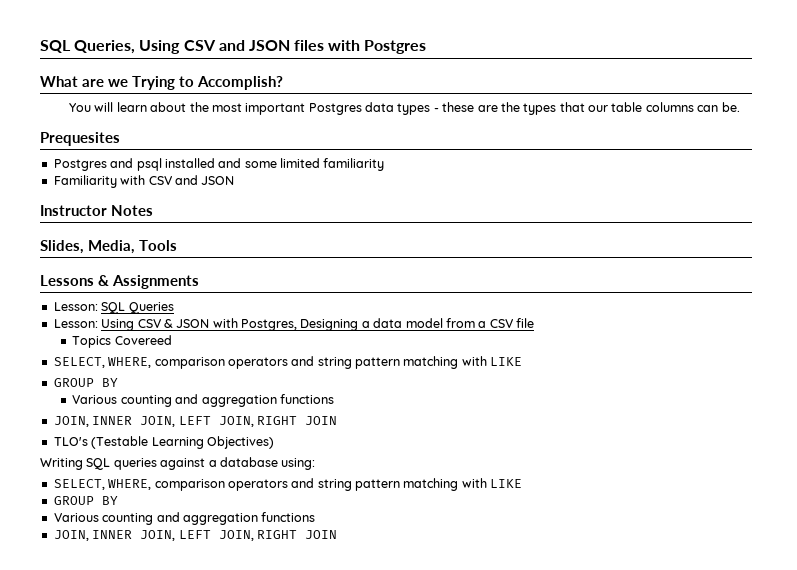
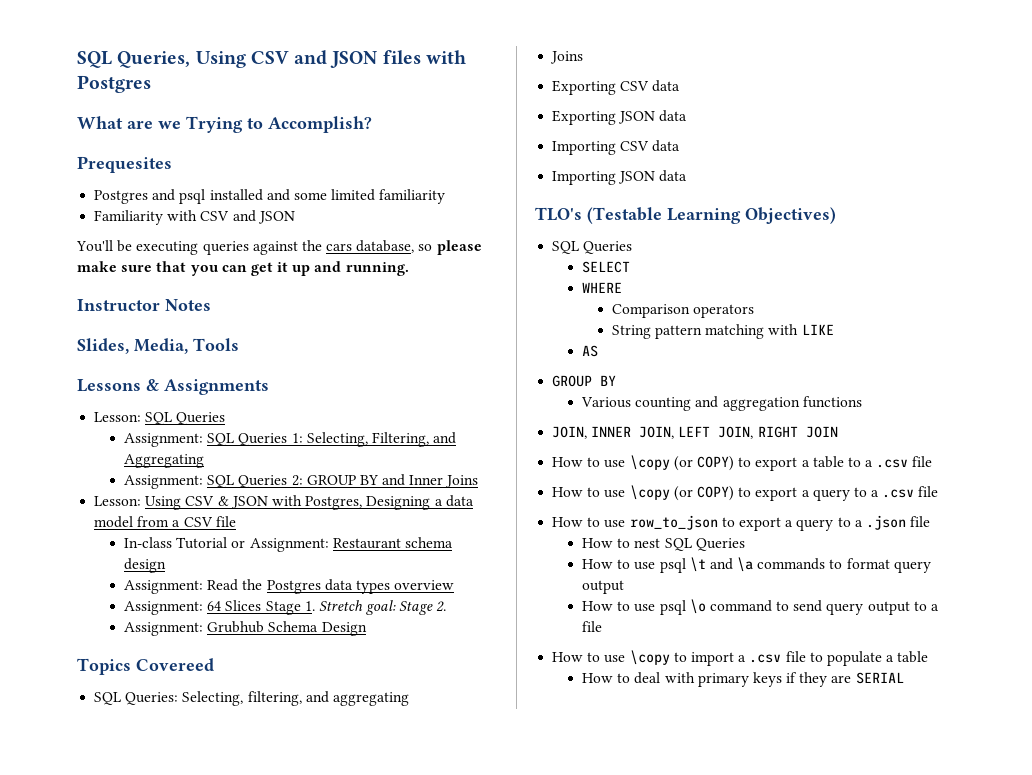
[69,102,740,115] // You will learn about the most important Postgres data types - these are the types that our table columns can be. -> (372, 124) none
(235, 180) none -> [76,240,482,255] [77,261,409,276] // You'll be executing queries against the cars database, so please make sure that you can get it up and running.
(174, 308) none -> [123,432,457,447] [123,454,204,468] [123,474,479,489] // Assignment: SQL Queries 1: Selecting, Filtering, and Aggregating // Assignment: SQL Queries 2: GROUP BY and Inner Joins
[72,335,172,348] [53,356,523,369] Topics Covereed // SELECT, WHERE, comparison operators and string pattern matching with LIKE -> [123,537,453,552] [123,558,166,573] [123,579,455,594] [123,600,447,615] [123,621,367,636] [77,658,214,675] [94,691,409,706] [550,51,584,64] [552,80,681,95] [552,110,688,125] [552,140,681,155] [552,170,688,185] [535,207,836,224] [552,241,633,254] [581,261,630,273] [581,282,622,293] [611,304,755,318] [611,324,834,339] [581,345,598,357] In-class Tutorial or Assignment: Restaurant schema design // Assignment: Read the Postgres data types overview // Assignment: 64 Slices Stage 1. Stretch goal: Stage 2. // Assignment: Grubhub Schema Design // Topics Covereed // SQL Queries: Selecting, filtering, and aggregating // Joins // Exporting CSV data // Exporting JSON data // Importing CSV data // Importing JSON data // TLO's (Testable Learning Objectives) // SQL Queries // SELECT // WHERE // Comparison operators // String pattern matching with LIKE // AS
[53,436,274,449] [40,457,316,470] [53,478,523,491] [53,496,118,505] [53,512,316,525] [53,530,337,541] TLO's (Testable Learning Objectives) // Writing SQL queries against a database using: // SELECT, WHERE, comparison operators and string pattern matching with LIKE // GROUP BY // Various counting and aggregation functions // JOIN, INNER JOIN, LEFT JOIN, RIGHT JOIN -> [552,455,933,471] [552,485,939,501] [552,515,931,531] [581,538,745,551] [581,557,931,573] [581,580,624,594] [581,599,940,615] [581,621,602,632] [552,650,929,666] [581,672,904,687] How to use \copy (or COPY) to export a table to a .csv file // How to use \copy (or COPY) to export a query to a .csv file // How to use row_to_json to export a query to a .json file // How to nest SQL Queries // How to use psql \t and \a commands to format query output // How to use psql \o command to send query output to a file // How to use \copy to import a .csv file to populate a table // How to deal with primary keys if they are SERIAL

